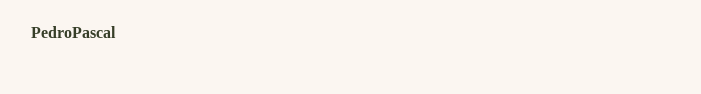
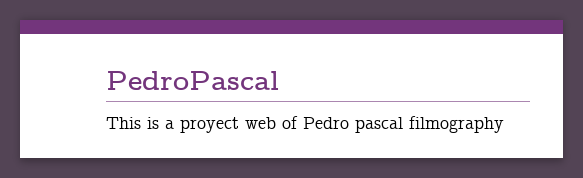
(116, 32) none -> [106,116,504,133] // This is a proyect web of Pedro pascal filmography

